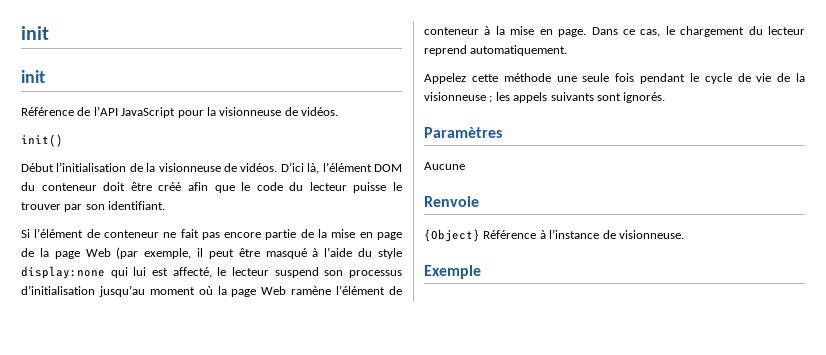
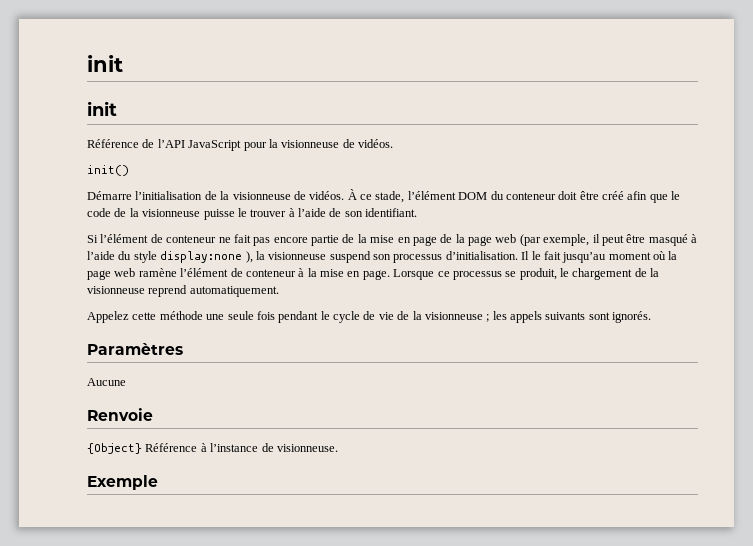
[21,163,54,172] Début -> [87,191,132,200] Démarre
[280,162,320,174] D’ici là, -> [347,189,405,203] À ce stade,
[289,182,402,193] [21,202,83,212] du lecteur puisse le trouver par -> [114,208,342,220] de la visionneuse puisse le trouver à l’aide de
[85,248,111,257] Web -> [495,234,517,243] web
[110,267,402,278] [21,285,95,295] qui lui est affecté, le lecteur suspend son processus d’initialisation -> [245,251,561,263] ), la visionneuse suspend son processus d’initialisation. Il le fait
[261,286,287,295] Web -> [114,268,136,277] web
[591,26,805,37] Dans ce cas, le chargement du lecteur -> [393,268,660,280] [87,286,145,294] Lorsque ce processus se produit, le chargement de la visionneuse

